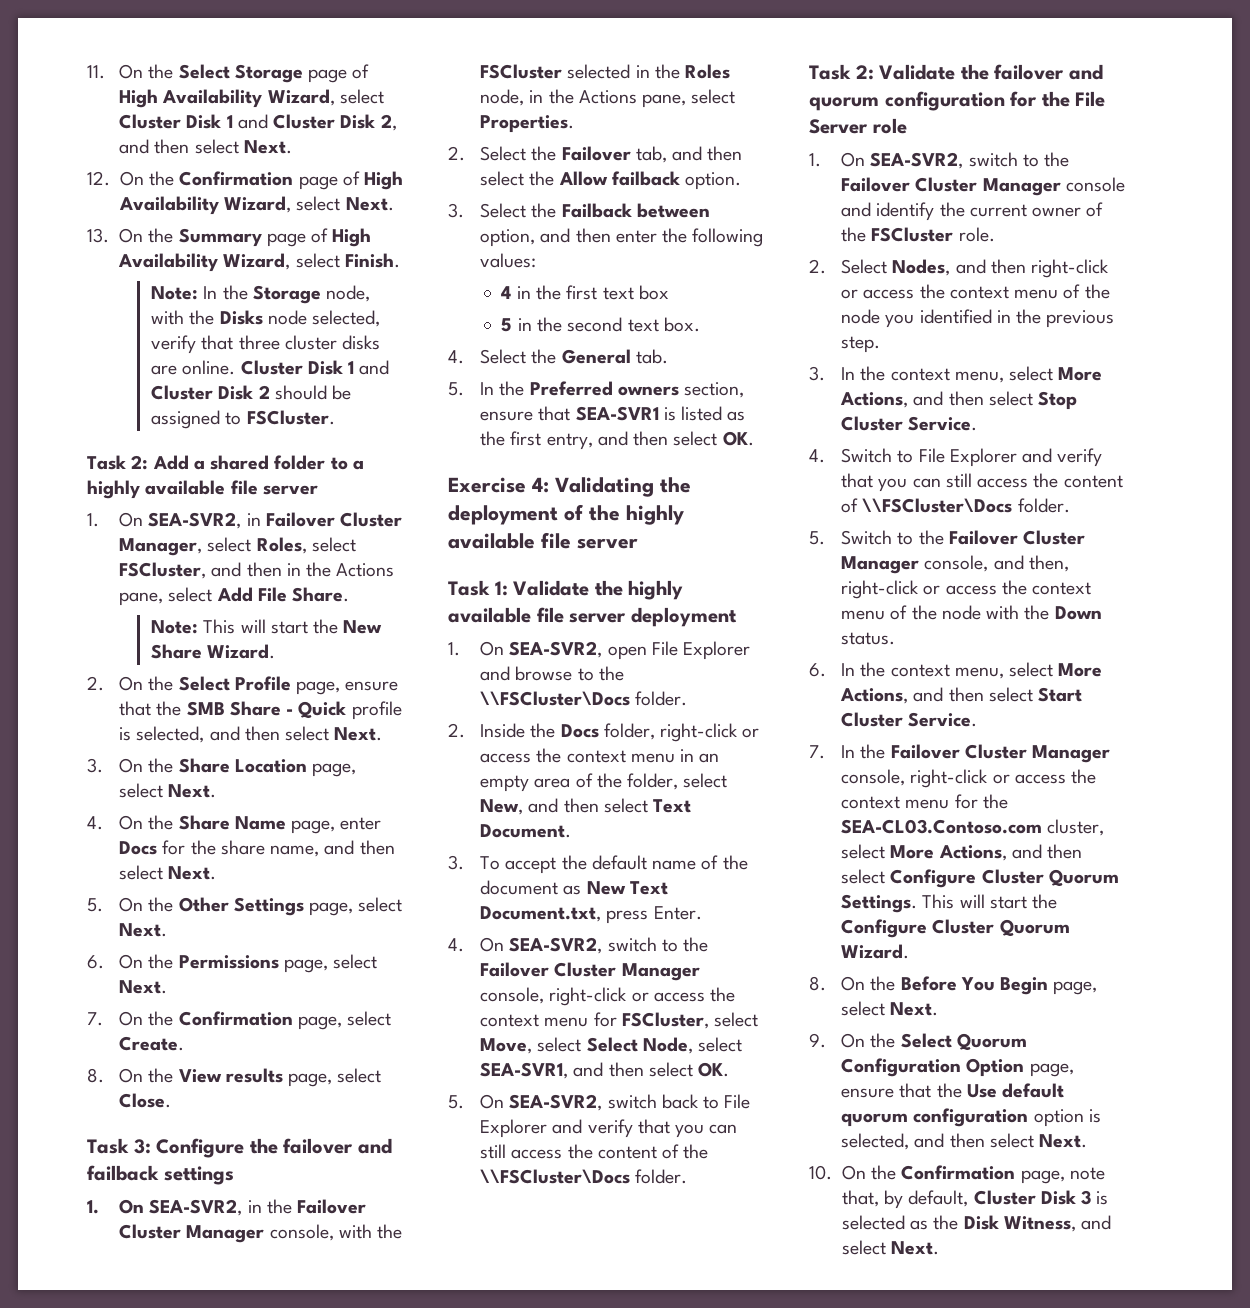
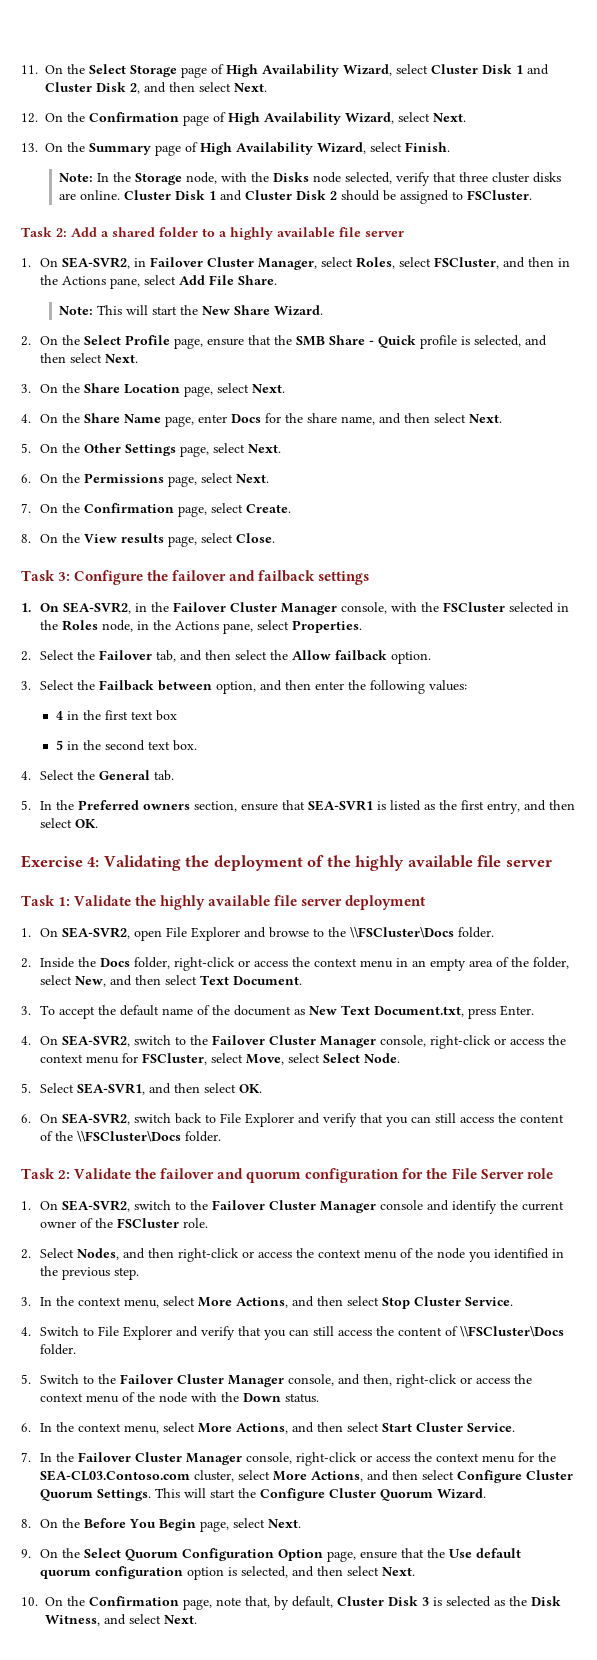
[642,1037,743,1054] Node, select -> [364,1053,401,1063] [21,1083,75,1093] Node. // 5. Select
[448,1095,464,1109] 5. -> [21,1114,31,1123] 6.

